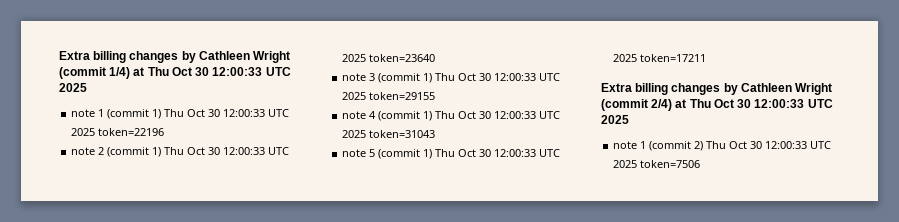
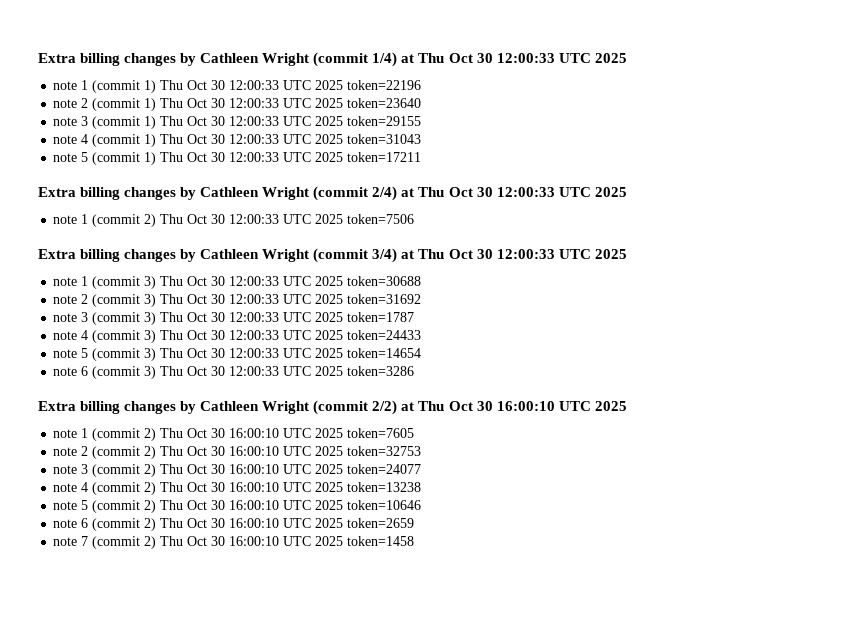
(701, 164) none -> [38,248,627,263] [53,276,422,289] [53,294,422,307] [53,312,415,325] [53,330,422,343] [53,348,422,361] [53,366,415,379] [38,400,627,415] [53,428,415,441] [53,446,422,459] [53,464,422,477] [53,482,422,495] [53,500,422,513] [53,518,415,531] [53,536,415,549] // Extra billing changes by Cathleen Wright (commit 3/4) at Thu Oct 30 12:00:33 UTC 2025 // note 1 (commit 3) Thu Oct 30 12:00:33 UTC 2025 token=30688 // note 2 (commit 3) Thu Oct 30 12:00:33 UTC 2025 token=31692 // note 3 (commit 3) Thu Oct 30 12:00:33 UTC 2025 token=1787 // note 4 (commit 3) Thu Oct 30 12:00:33 UTC 2025 token=24433 // note 5 (commit 3) Thu Oct 30 12:00:33 UTC 2025 token=14654 // note 6 (commit 3) Thu Oct 30 12:00:33 UTC 2025 token=3286 // Extra billing changes by Cathleen Wright (commit 2/2) at Thu Oct 30 16:00:10 UTC 2025 // note 1 (commit 2) Thu Oct 30 16:00:10 UTC 2025 token=7605 // note 2 (commit 2) Thu Oct 30 16:00:10 UTC 2025 token=32753 // note 3 (commit 2) Thu Oct 30 16:00:10 UTC 2025 token=24077 // note 4 (commit 2) Thu Oct 30 16:00:10 UTC 2025 token=13238 // note 5 (commit 2) Thu Oct 30 16:00:10 UTC 2025 token=10646 // note 6 (commit 2) Thu Oct 30 16:00:10 UTC 2025 token=2659 // note 7 (commit 2) Thu Oct 30 16:00:10 UTC 2025 token=1458

